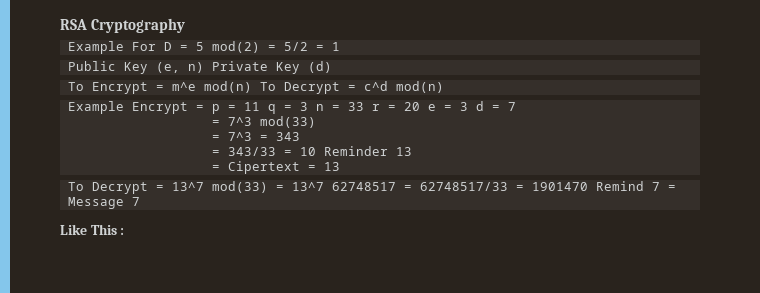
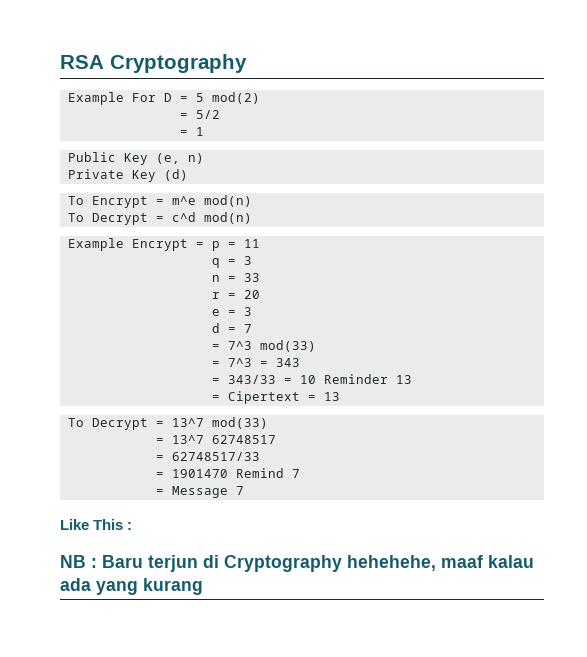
(260, 47) none -> (260, 98) //
(308, 46) none -> (220, 114) //
(204, 67) none -> (204, 158) //
(252, 87) none -> (252, 201) //
(260, 106) none -> (260, 243) //
(308, 106) none -> (252, 260) //
(364, 106) none -> (260, 277) //
(420, 106) none -> (260, 294) //
(468, 106) none -> (252, 311) //
(268, 187) none -> (268, 423) //
(396, 186) none -> (276, 439) //
(508, 186) none -> (260, 456) //
(660, 186) none -> (300, 473) //
(125, 231) none -> [60,555,534,572] [60,578,203,595] // NB : Baru terjun di Cryptography hehehehe, maaf kalau ada yang kurang

